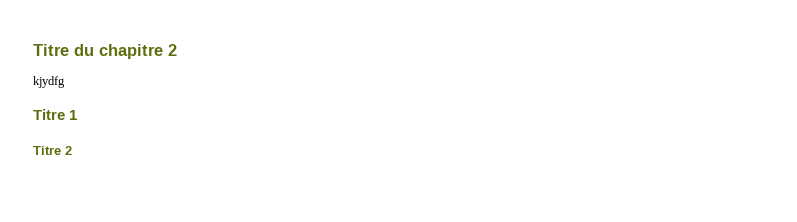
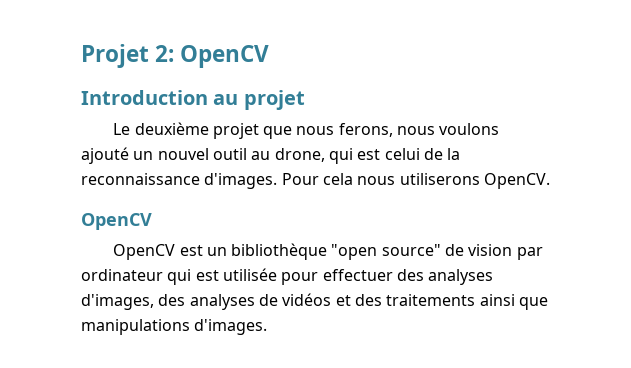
[33,44,177,59] [33,76,65,88] [33,109,78,120] [33,146,72,155] Titre du chapitre 2 // kjydfg // Titre 1 // Titre 2 -> [81,44,270,68] [81,90,305,110] [113,122,500,139] [81,147,461,164] [81,173,550,189] [81,213,152,230] [113,243,543,260] [81,268,494,285] [81,293,548,310] [81,319,268,335] Projet 2: OpenCV // Introduction au projet // Le deuxième projet que nous ferons, nous voulons ajouté un nouvel outil au drone, qui est celui de la reconnaissance d'images. Pour cela nous utiliserons OpenCV. // OpenCV // OpenCV est un bibliothèque "open source" de vision par ordinateur qui est utilisée pour effectuer des analyses d'images, des analyses de vidéos et des traitements ainsi que manipulations d'images.

